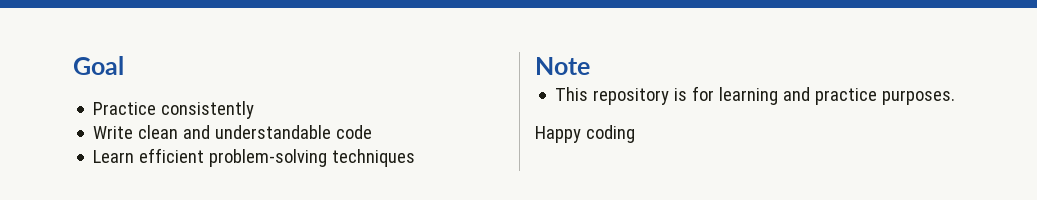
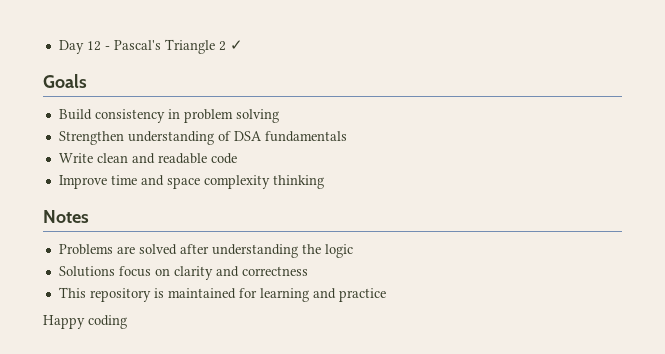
[73,56,124,75] [93,101,255,119] Goal // Practice consistently -> [58,39,243,54] [43,74,87,88] [58,109,279,123] [58,131,347,145] Day 12 - Pascal's Triangle 2 ✓ // Goals // Build consistency in problem solving // Strengthen understanding of DSA fundamentals
[215,125,332,139] understandable -> [157,153,207,164] readable
[93,148,416,167] [535,57,590,75] Learn efficient problem-solving techniques // Note -> [58,175,324,189] [43,210,89,223] [58,244,353,258] [58,266,308,280] Improve time and space complexity thinking // Notes // Problems are solved after understanding the logic // Solutions focus on clarity and correctness
(688, 94) none -> [167,288,236,299] maintained
[882,90,956,105] purposes. -> (386, 295) none

